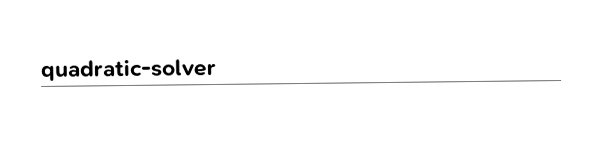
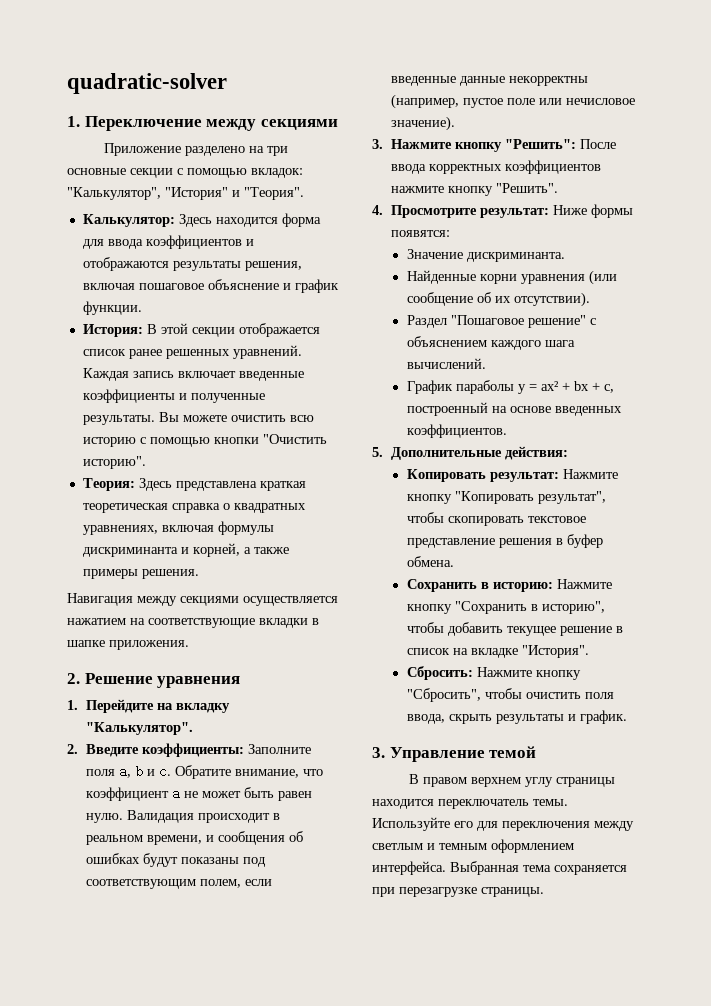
(217, 69) none -> [67,116,338,131] [103,143,288,156] [67,168,303,178] [67,187,304,200] [82,213,321,227] [82,235,254,249] [82,257,302,271] [82,279,339,293] [82,301,142,315] [82,323,320,337] [82,345,302,359] [82,368,304,381] [82,389,265,403] [82,412,314,425] [82,434,327,447] [82,456,146,469] [82,478,306,491] [82,503,306,513] [82,521,274,535] [82,543,289,557] [82,569,199,579] [67,593,338,606] [67,618,319,628] [67,640,189,650] [67,673,241,688] [67,699,230,713] [85,722,193,735] [67,743,311,757] [85,765,323,779] [85,787,312,801] [85,810,280,823] [85,831,303,845] [85,853,266,867] [85,879,272,889] [390,76,588,86] [390,94,635,109] [390,116,455,131] [372,139,616,152] [390,160,601,174] [390,183,558,196] [372,204,633,218] [390,230,450,237] [406,249,565,262] [406,270,617,285] [406,292,590,307] [406,315,596,328] [406,336,575,350] [406,358,486,369] [406,380,614,394] [406,402,622,416] [406,424,507,438] [372,446,568,460] [406,469,618,482] [406,491,606,504] [406,512,586,526] [406,534,603,548] [406,556,454,567] [406,579,612,592] [406,601,605,614] [406,622,623,636] [406,645,589,658] [406,666,581,680] [406,688,614,702] [406,710,627,724] [372,746,537,762] [408,774,615,787] [372,799,568,809] [372,817,634,831] [372,839,574,853] [372,861,627,875] [372,887,544,897] // 1. Переключение между секциями // Приложение разделено на три основные секции с помощью вкладок: "Калькулятор", "История" и "Теория". // Калькулятор: Здесь находится форма для ввода коэффициентов и отображаются результаты решения, включая пошаговое объяснение и график функции. // История: В этой секции отображается список ранее решенных уравнений. Каждая запись включает введенные коэффициенты и полученные результаты. Вы можете очистить всю историю с помощью кнопки "Очистить историю". // Теория: Здесь представлена краткая теоретическая справка о квадратных уравнениях, включая формулы дискриминанта и корней, а также примеры решения. // Навигация между секциями осуществляется нажатием на соответствующие вкладки в шапке приложения. // 2. Решение уравнения // 1. Перейдите на вкладку "Калькулятор". // 2. Введите коэффициенты: Заполните поля a, b и c. Обратите внимание, что коэффициент a не может быть равен нулю. Валидация происходит в реальном времени, и сообщения об ошибках будут показаны под соответствующим полем, если введенные данные некорректны (например, пустое поле или нечисловое значение). // 3. Нажмите кнопку "Решить": После ввода корректных коэффициентов нажмите кнопку "Решить". // 4. Просмотрите результат: Ниже формы появятся: // Значение дискриминанта. // Найденные корни уравнения (или сообщение об их отсутствии). // Раздел "Пошаговое решение" с объяснением каждого шага вычислений. // График параболы y = ax² + bx + c, построенный на основе введенных коэффициентов. // 5. Дополнительные действия: // Копировать результат: Нажмите кнопку "Копировать результат", чтобы скопировать текстовое представление решения в буфер обмена. // Сохранить в историю: Нажмите кнопку "Сохранить в историю", чтобы добавить текущее решение в список на вкладке "История". // Сбросить: Нажмите кнопку "Сбросить", чтобы очистить поля ввода, скрыть результаты и график. // 3. Управление темой // В правом верхнем углу страницы находится переключатель темы. Используйте его для переключения между светлым и темным оформлением интерфейса. Выбранная тема сохраняется при перезагрузке страницы.

